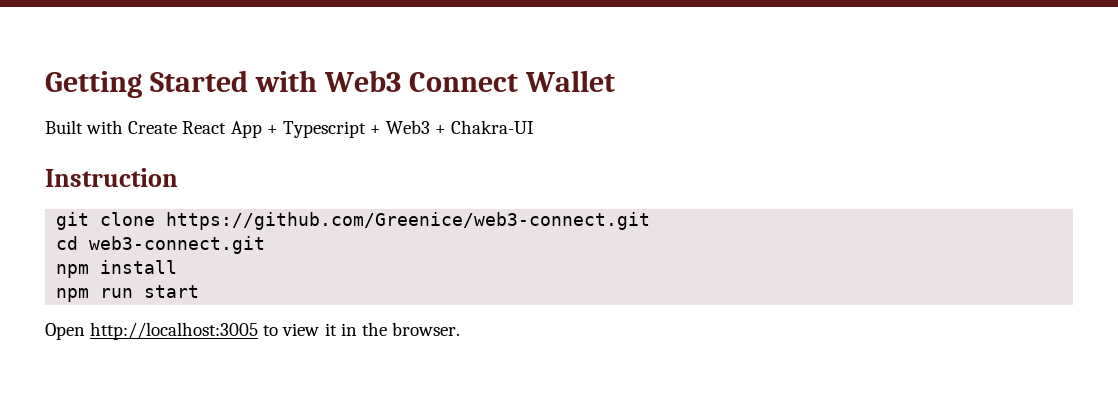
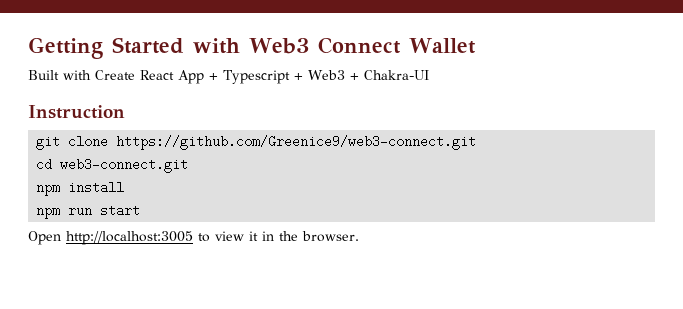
[166,212,651,230] https://github.com/Greenice/web3-connect.git -> [116,135,477,150] https://github.com/Greenice9/web3-connect.git

